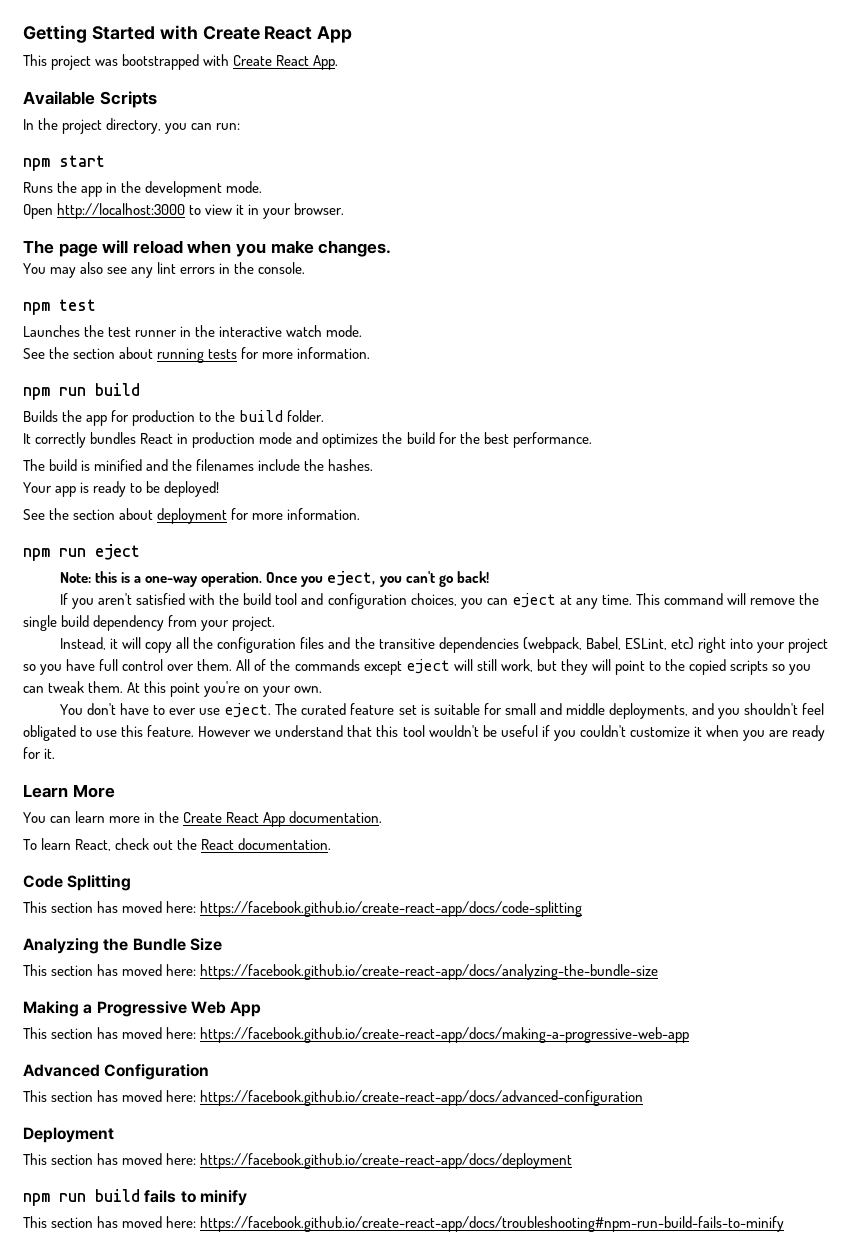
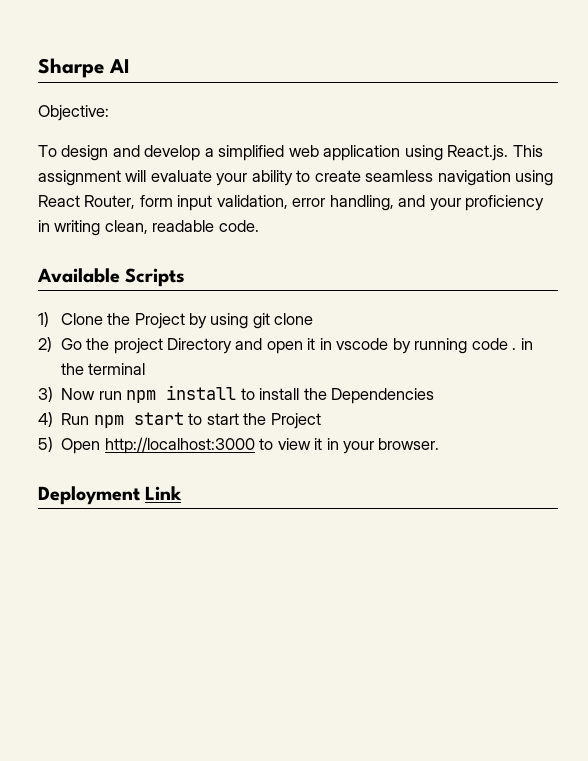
[23,25,353,43] [23,54,339,70] [23,91,157,108] [23,118,241,134] [23,155,105,171] [23,181,263,197] Getting Started with Create React App // This project was bootstrapped with Create React App. // Available Scripts // In the project directory, you can run: // npm start // Runs the app in the development mode. // -> [38,58,130,78] [38,105,109,121] [38,145,543,161] [38,170,554,186] [38,195,545,211] [38,220,259,236] [37,268,186,287] [38,312,314,329] [38,337,533,354] [60,363,146,375] [38,385,434,404] [38,412,321,429] [38,437,53,452] Sharpe AI // Objective: // To design and develop a simplified web application using React.js. This assignment will evaluate your ability to create seamless navigation using React Router, form input validation, error handling, and your proficiency in writing clean, readable code. // Available Scripts // 1) Clone the Project by using git clone // 2) Go the project Directory and open it in vscode by running code . in the terminal // 3) Now run npm install to install the Dependencies // 4) Run npm start to start the Project // 5)
[23,240,392,257] [23,262,306,278] [23,299,96,315] [23,325,363,337] [23,347,371,363] [23,383,140,400] [23,410,325,426] [23,432,592,448] [23,459,374,471] [23,481,220,497] [23,508,361,524] [23,544,140,561] [60,571,489,587] [60,593,820,609] [23,615,276,631] [60,637,828,653] [23,659,812,675] [23,681,323,697] [60,703,825,719] [23,725,826,741] [23,747,56,759] [23,784,115,798] [23,811,383,827] [23,838,332,851] [23,875,132,891] [23,901,583,917] [23,938,222,954] [23,964,659,980] [23,1001,262,1017] [23,1027,690,1043] [23,1064,210,1080] [23,1090,644,1106] [23,1127,114,1143] [23,1153,573,1169] [23,1189,247,1206] [23,1216,785,1232] The page will reload when you make changes. // You may also see any lint errors in the console. // npm test // Launches the test runner in the interactive watch mode. // See the section about running tests for more information. // npm run build // Builds the app for production to the build folder. // It correctly bundles React in production mode and optimizes the build for the best performance. // The build is minified and the filenames include the hashes. // Your app is ready to be deployed! // See the section about deployment for more information. // npm run eject // Note: this is a one-way operation. Once you eject, you can't go back! // If you aren't satisfied with the build tool and configuration choices, you can eject at any time. This command will remove the single build dependency from your project. // Instead, it will copy all the configuration files and the transitive dependencies (webpack, Babel, ESLint, etc) right into your project so you have full control over them. All of the commands except eject will still work, but they will point to the copied scripts so you can tweak them. At this point you're on your own. // You don't have to ever use eject. The curated feature set is suitable for small and middle deployments, and you shouldn't feel obligated to use this feature. However we understand that this tool wouldn't be useful if you couldn't customize it when you are ready for it. // Learn More // You can learn more in the Create React App documentation. // To learn React, check out the React documentation. // Code Splitting // This section has moved here: https://facebook.github.io/create-react-app/docs/code-splitting // Analyzing the Bundle Size // This section has moved here: https://facebook.github.io/create-react-app/docs/analyzing-the-bundle-size // Making a Progressive Web App // This section has moved here: https://facebook.github.io/create-react-app/docs/making-a-progressive-web-app // Advanced Configuration // This section has moved here: https://facebook.github.io/create-react-app/docs/advanced-configuration // Deployment // This section has moved here: https://facebook.github.io/create-react-app/docs/deployment // npm run build fails to minify // This section has moved here: https://facebook.github.io/create-react-app/docs/troubleshooting#npm-run-build-fails-to-minify -> [38,486,183,505] Deployment Link

